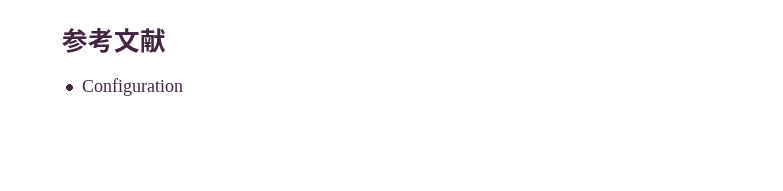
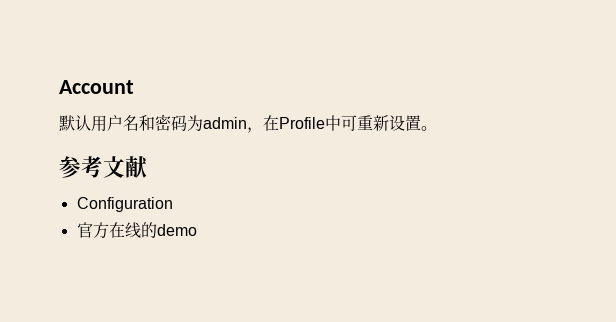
(62, 40) none -> [59,80,134,94] [59,114,437,133] Account // 默认用户名和密码为admin，在Profile中可重新设置。 //
(183, 87) none -> [76,222,197,239] // 官方在线的demo

